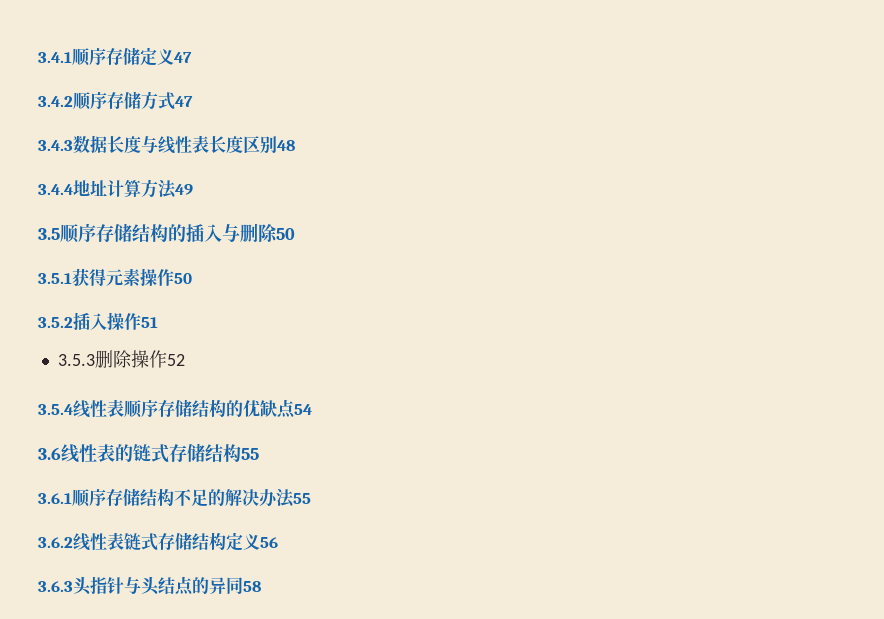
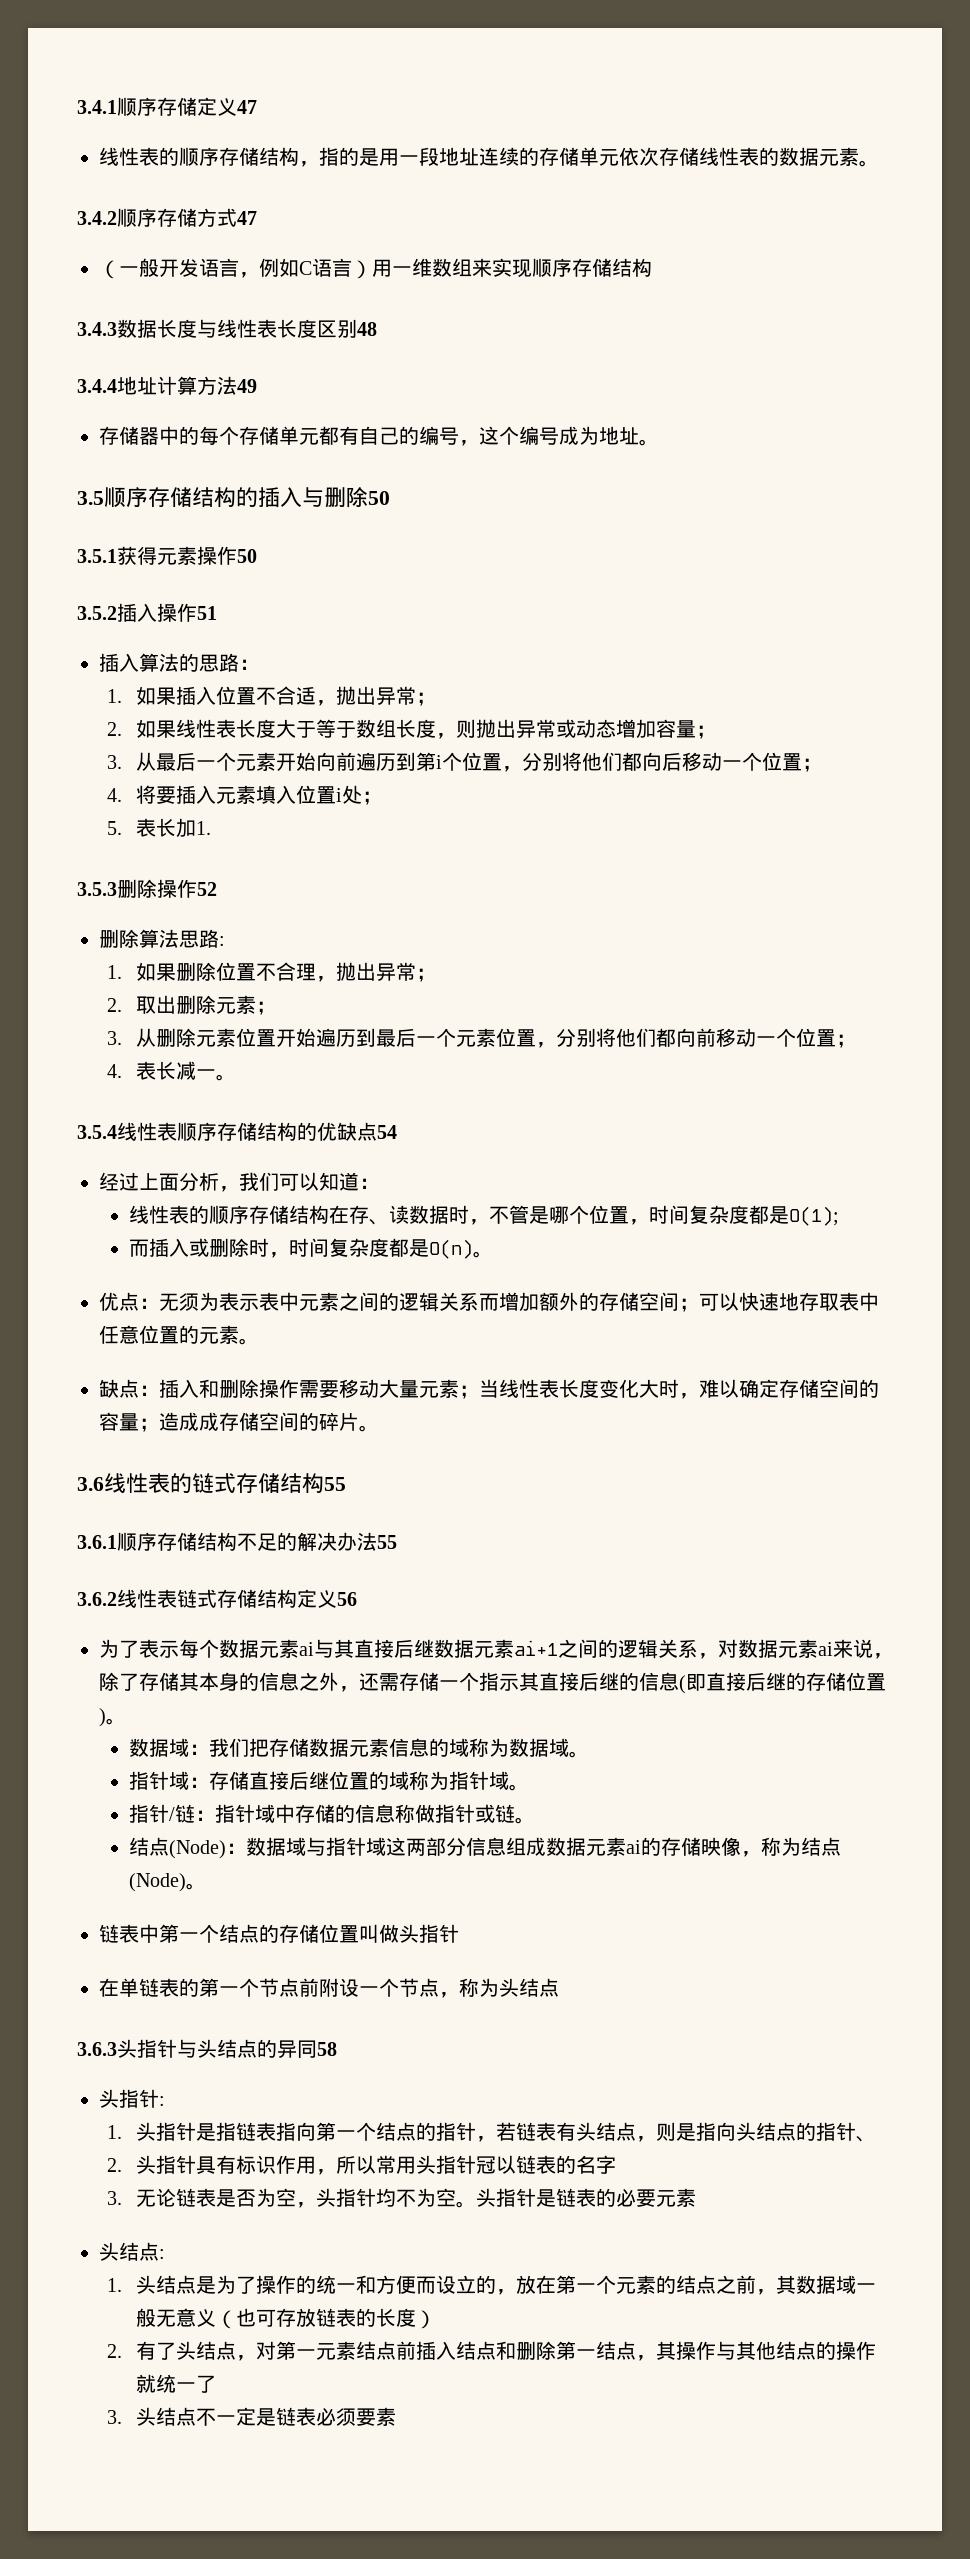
(192, 57) none -> [99,147,879,167] // 线性表的顺序存储结构，指的是用一段地址连续的存储单元依次存储线性表的数据元素。
(193, 101) none -> [99,258,652,279] // （一般开发语言，例如C语言）用一维数组来实现顺序存储结构
(193, 189) none -> [99,426,659,446] // 存储器中的每个存储单元都有自己的编号，这个编号成为地址。
[57,350,185,368] 3.5.3删除操作52 -> [99,653,259,672] [106,686,437,706] [106,719,717,739] [106,752,823,772] [106,785,383,805] [106,818,212,838] [77,879,217,898] [99,929,225,948] [106,962,437,982] [106,995,277,1015] [106,1028,857,1048] [106,1061,237,1081] 插入算法的思路： // 1.如果插入位置不合适，抛出异常； // 2.如果线性表长度大于等于数组长度，则抛出异常或动态增加容量； // 3.从最后一个元素开始向前遍历到第i个位置，分别将他们都向后移动一个位置； // 4.将要插入元素填入位置i处； // 5.表长加1. // 3.5.3删除操作52 // 删除算法思路: // 1.如果删除位置不合理，抛出异常； // 2.取出删除元素； // 3.从删除元素位置开始遍历到最后一个元素位置，分别将他们都向前移动一个位置； // 4.表长减一。
(312, 409) none -> [99,1172,379,1192] [128,1205,839,1226] [128,1238,493,1259] [99,1292,879,1312] [99,1325,259,1345] [99,1379,879,1399] [99,1412,379,1432] // 经过上面分析，我们可以知道： // 线性表的顺序存储结构在存、读数据时，不管是哪个位置，时间复杂度都是O(1); // 而插入或删除时，时间复杂度都是O(n)。 // 优点：无须为表示表中元素之间的逻辑关系而增加额外的存储空间；可以快速地存取表中任意位置的元素。 // 缺点：插入和删除操作需要移动大量元素；当线性表长度变化大时，难以确定存储空间的容量；造成成存储空间的碎片。
(278, 542) none -> [99,1639,893,1659] [99,1672,886,1694] [99,1708,126,1727] [128,1738,589,1758] [128,1771,529,1791] [128,1804,535,1824] [128,1837,841,1859] [128,1873,206,1892] [99,1924,459,1943] [99,1978,559,1998] // 为了表示每个数据元素ai与其直接后继数据元素ai+1之间的逻辑关系，对数据元素ai来说，除了存储其本身的信息之外，还需存储一个指示其直接后继的信息(即直接后继的存储位置)。 // 数据域：我们把存储数据元素信息的域称为数据域。 // 指针域：存储直接后继位置的域称为指针域。 // 指针/链：指针域中存储的信息称做指针或链。 // 结点(Node)：数据域与指针域这两部分信息组成数据元素ai的存储映像，称为结点(Node)。 // 链表中第一个结点的存储位置叫做头指针 // 在单链表的第一个节点前附设一个节点，称为头结点
(261, 586) none -> [99,2089,165,2108] [106,2122,877,2142] [106,2155,617,2175] [106,2188,697,2208] [99,2242,165,2261] [106,2275,877,2295] [136,2308,437,2329] [106,2341,877,2361] [136,2374,217,2393] [106,2407,397,2426] // 头指针: // 1.头指针是指链表指向第一个结点的指针，若链表有头结点，则是指向头结点的指针、 // 2.头指针具有标识作用，所以常用头指针冠以链表的名字 // 3.无论链表是否为空，头指针均不为空。头指针是链表的必要元素 // 头结点: // 1.头结点是为了操作的统一和方便而设立的，放在第一个元素的结点之前，其数据域一般无意义（也可存放链表的长度） // 2.有了头结点，对第一元素结点前插入结点和删除第一结点，其操作与其他结点的操作就统一了 // 3.头结点不一定是链表必须要素

